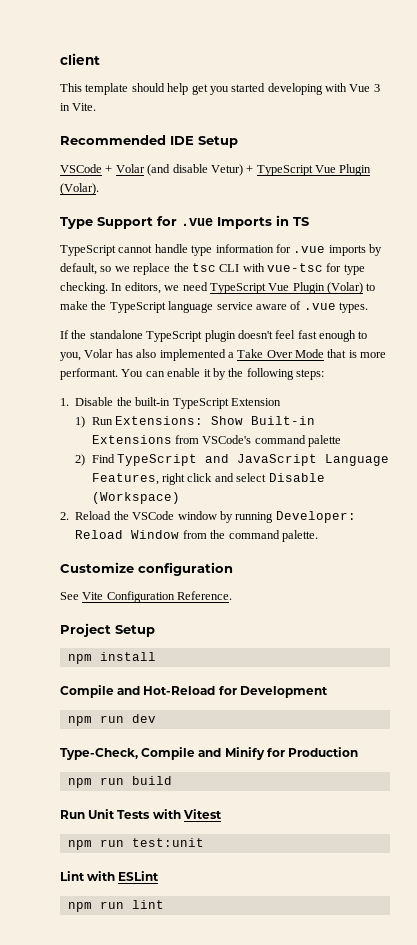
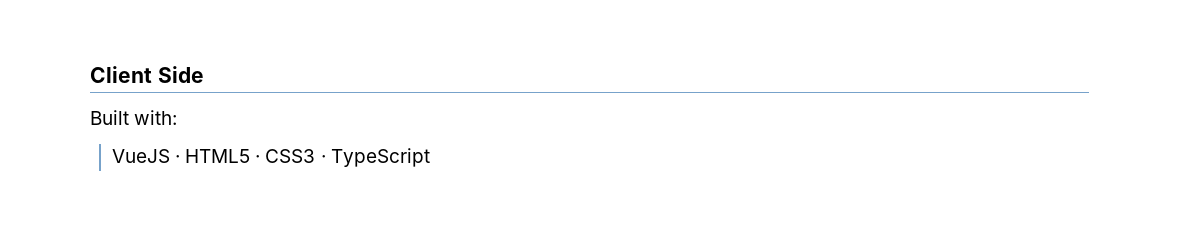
[60,53,100,65] [60,83,380,95] [60,103,97,111] [60,135,238,148] [60,164,372,176] [60,183,99,195] [60,215,309,229] [60,244,382,256] [60,263,365,275] [60,282,376,294] [60,301,368,313] [60,330,368,342] [60,349,387,361] [60,368,324,380] [60,397,281,409] [75,416,316,428] [91,435,342,447] [75,454,390,466] [91,473,325,485] [91,492,180,504] [60,511,356,523] [75,530,318,542] [60,562,233,576] [60,591,233,603] [60,623,155,637] [67,652,156,664] [60,685,328,698] [67,714,156,726] [60,747,359,760] [67,776,172,788] [60,809,222,819] [67,838,204,850] [60,871,160,881] [67,900,164,912] client // This template should help get you started developing with Vue 3 in Vite. // Recommended IDE Setup // VSCode + Volar (and disable Vetur) + TypeScript Vue Plugin (Volar). // Type Support for .vue Imports in TS // TypeScript cannot handle type information for .vue imports by default, so we replace the tsc CLI with vue-tsc for type checking. In editors, we need TypeScript Vue Plugin (Volar) to make the TypeScript language service aware of .vue types. // If the standalone TypeScript plugin doesn't feel fast enough to you, Volar has also implemented a Take Over Mode that is more performant. You can enable it by the following steps: // 1. Disable the built-in TypeScript Extension // 1) Run Extensions: Show Built-in Extensions from VSCode's command palette // 2) Find TypeScript and JavaScript Language Features, right click and select Disable (Workspace) // 2. Reload the VSCode window by running Developer: Reload Window from the command palette. // Customize configuration // See Vite Configuration Reference. // Project Setup // npm install // Compile and Hot-Reload for Development // npm run dev // Type-Check, Compile and Minify for Production // npm run build // Run Unit Tests with Vitest // npm run test:unit // Lint with ESLint // npm run lint -> [90,66,204,83] [90,110,178,125] [111,148,430,167] Client Side // Built with: // VueJS · HTML5 · CSS3 · TypeScript

